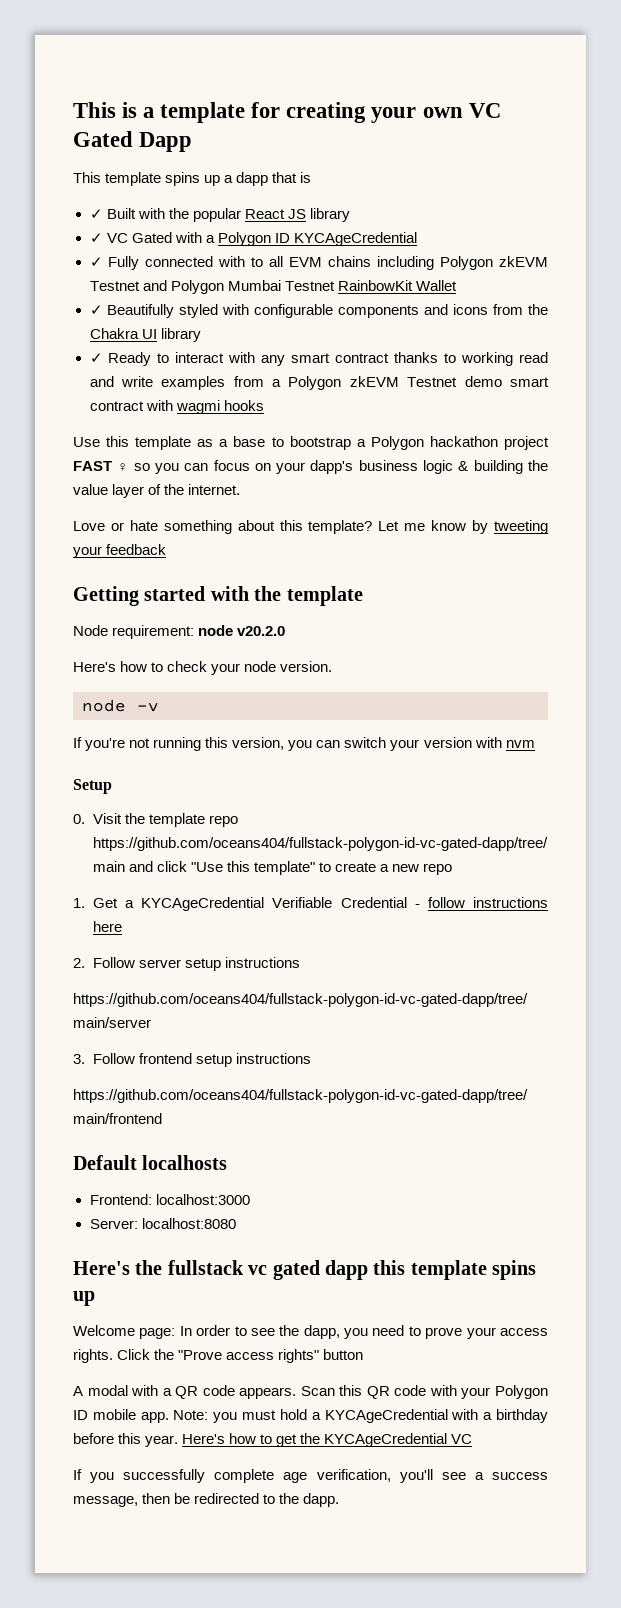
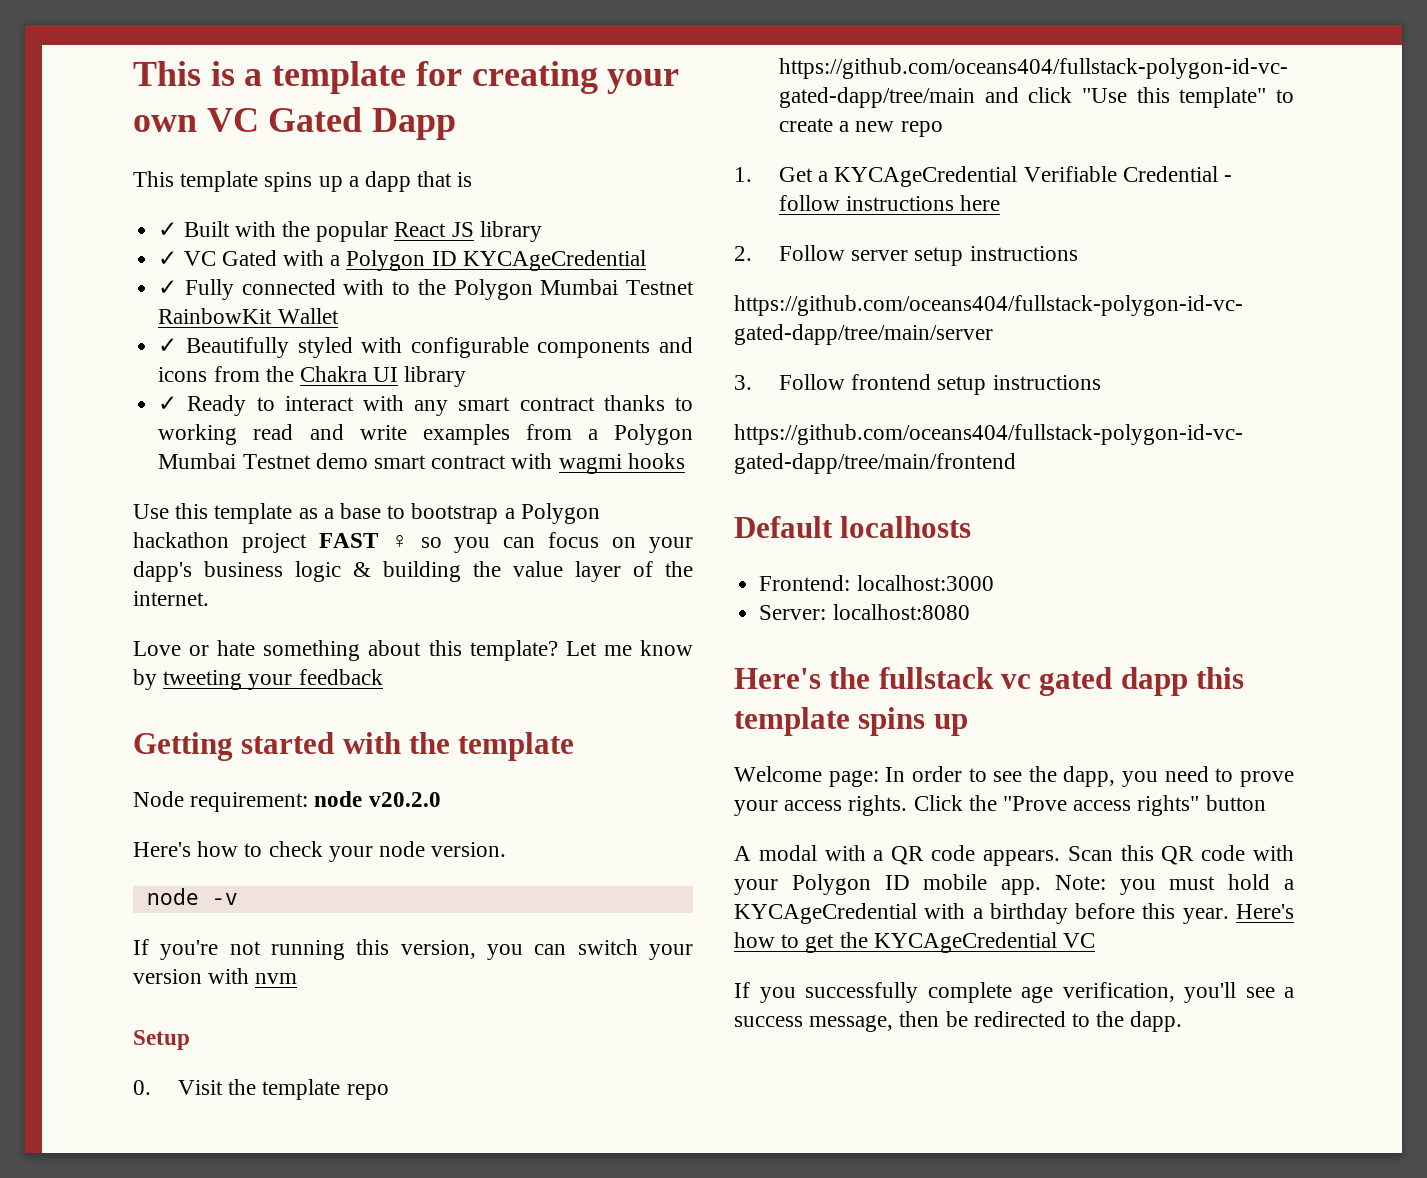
[269,256,548,270] [89,280,167,291] all EVM chains including Polygon zkEVM Testnet and -> [417,279,446,295] the
[349,376,399,387] zkEVM -> [158,453,237,469] Mumbai

